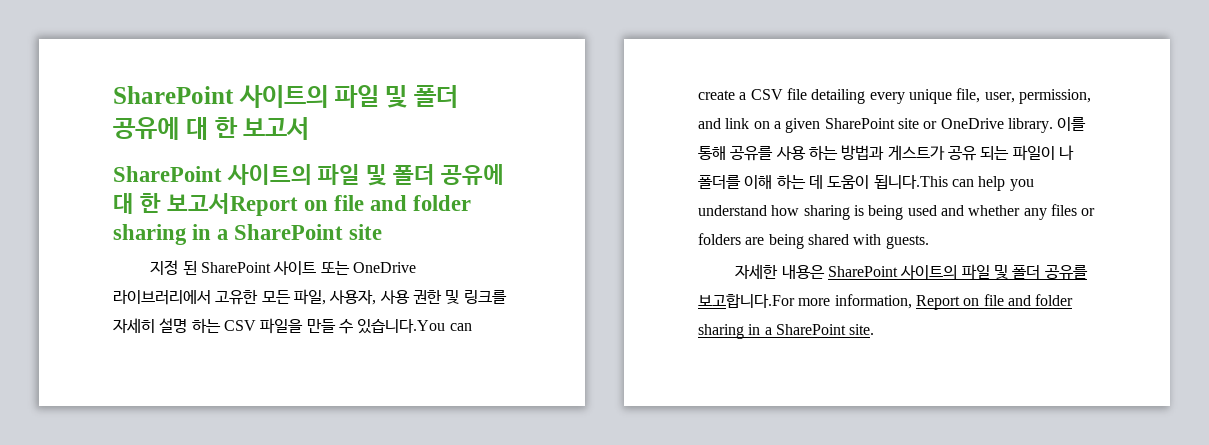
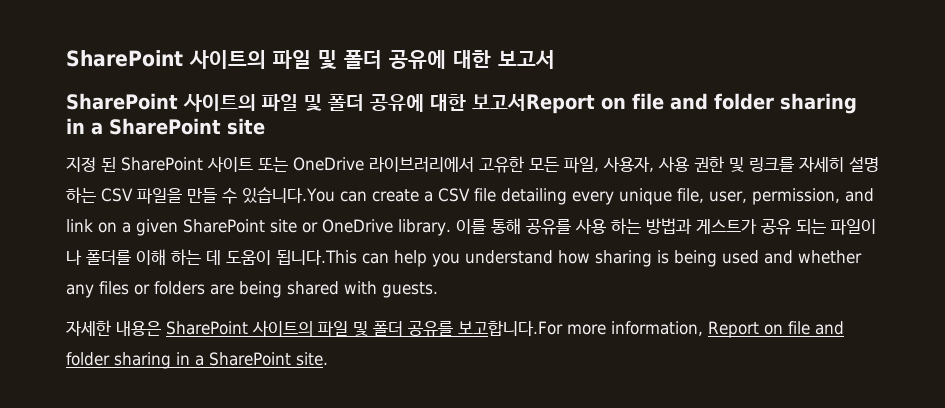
[113,85,458,108] [113,117,238,140] SharePoint 사이트의 파일 및 폴더 공유에 대 한 -> [66,50,491,70] SharePoint 사이트의 파일 및 폴더 공유에 대한
[113,193,162,214] 대 한 -> [430,94,466,111] 대한

